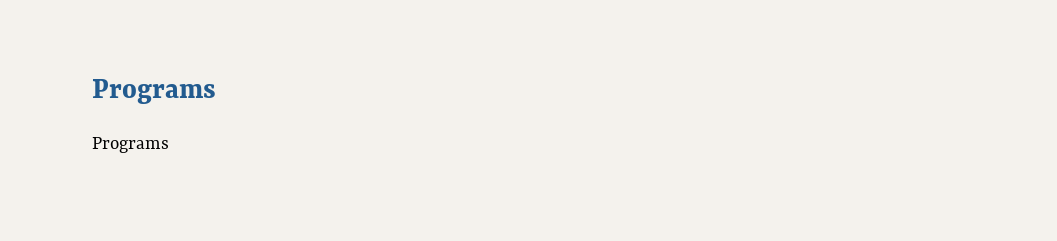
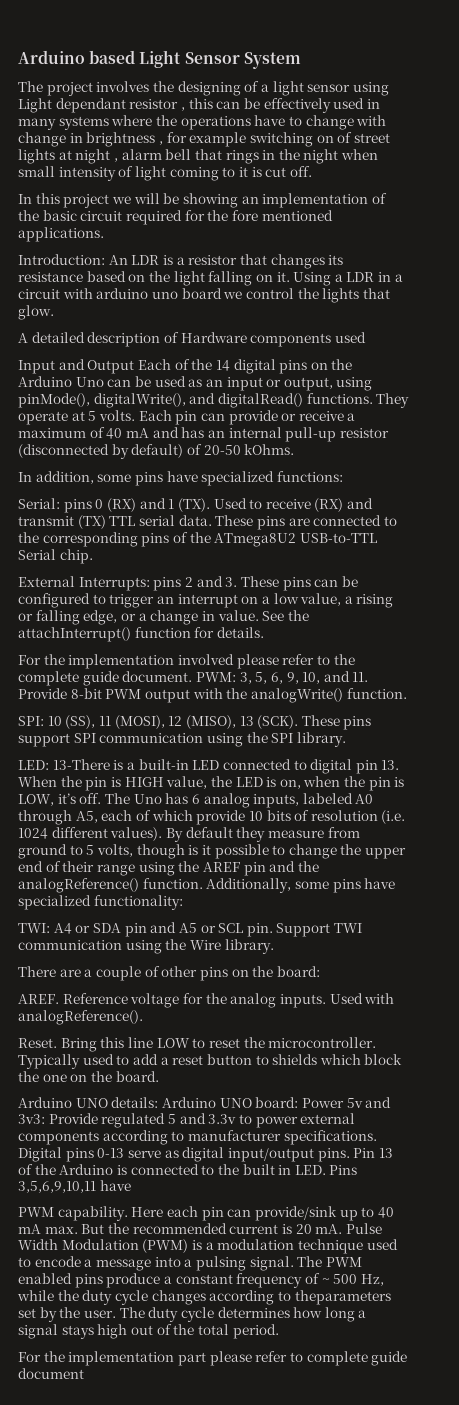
[92,79,216,104] [92,137,169,153] Programs // Programs -> [18,50,301,69] [18,81,389,96] [18,98,380,113] [18,115,387,130] [18,132,390,147] [18,149,379,164] [18,166,312,181] [18,193,387,208] [18,210,333,225] [18,227,104,242] [18,254,344,269] [18,271,403,286] [18,288,390,303] [18,305,54,320] [18,332,366,347] [18,359,353,374] [18,376,373,391] [18,393,410,408] [18,410,356,425] [18,427,389,442] [18,444,295,459] [18,471,343,486] [18,498,374,513] [18,515,397,530] [18,532,377,547] [18,549,93,564] [18,576,358,591] [18,593,394,608] [18,610,309,625] [18,627,264,642] [18,654,355,669] [18,671,369,686] [18,688,407,703] [18,715,372,730] [18,732,346,747] [18,759,400,774] [18,776,405,791] [18,793,374,808] [18,810,406,825] [18,827,360,842] [18,844,407,859] [18,861,319,876] [18,878,396,893] [18,895,183,910] [18,922,363,937] [18,939,274,954] [18,966,320,981] [18,993,395,1008] [18,1010,143,1025] [18,1037,377,1052] [18,1054,403,1069] [18,1071,159,1082] [18,1097,392,1108] [18,1113,356,1128] [18,1130,377,1145] [18,1147,393,1162] [18,1164,358,1175] [18,1180,131,1193] [18,1206,394,1221] [18,1223,382,1234] [18,1239,398,1254] [18,1256,362,1271] [18,1273,384,1288] [17,1290,391,1305] [18,1307,367,1322] [18,1324,279,1339] [18,1351,408,1366] [18,1368,84,1379] Arduino based Light Sensor System // The project involves the designing of a light sensor using Light dependant resistor , this can be effectively used in many systems where the operations have to change with change in brightness , for example switching on of street lights at night , alarm bell that rings in the night when small intensity of light coming to it is cut off. // In this project we will be showing an implementation of the basic circuit required for the fore mentioned applications. // Introduction: An LDR is a resistor that changes its resistance based on the light falling on it. Using a LDR in a circuit with arduino uno board we control the lights that glow. // A detailed description of Hardware components used // Input and Output Each of the 14 digital pins on the Arduino Uno can be used as an input or output, using pinMode(), digitalWrite(), and digitalRead() functions. They operate at 5 volts. Each pin can provide or receive a maximum of 40 mA and has an internal pull-up resistor (disconnected by default) of 20-50 kOhms. // In addition, some pins have specialized functions: // Serial: pins 0 (RX) and 1 (TX). Used to receive (RX) and transmit (TX) TTL serial data. These pins are connected to the corresponding pins of the ATmega8U2 USB-to-TTL Serial chip. // External Interrupts: pins 2 and 3. These pins can be configured to trigger an interrupt on a low value, a rising or falling edge, or a change in value. See the attachInterrupt() function for details. // For the implementation involved please refer to the complete guide document. PWM: 3, 5, 6, 9, 10, and 11. Provide 8-bit PWM output with the analogWrite() function. // SPI: 10 (SS), 11 (MOSI), 12 (MISO), 13 (SCK). These pins support SPI communication using the SPI library. // LED: 13-There is a built-in LED connected to digital pin 13. When the pin is HIGH value, the LED is on, when the pin is LOW, it’s off. The Uno has 6 analog inputs, labeled A0 through A5, each of which provide 10 bits of resolution (i.e. 1024 different values). By default they measure from ground to 5 volts, though is it possible to change the upper end of their range using the AREF pin and the analogReference() function. Additionally, some pins have specialized functionality: // TWI: A4 or SDA pin and A5 or SCL pin. Support TWI communication using the Wire library. // There are a couple of other pins on the board: // AREF. Reference voltage for the analog inputs. Used with analogReference(). // Reset. Bring this line LOW to reset the microcontroller. Typically used to add a reset button to shields which block the one on the board. // Arduino UNO details: Arduino UNO board: Power 5v and 3v3: Provide regulated 5 and 3.3v to power external components according to manufacturer specifications. Digital pins 0-13 serve as digital input/output pins. Pin 13 of the Arduino is connected to the built in LED. Pins 3,5,6,9,10,11 have // PWM capability. Here each pin can provide/sink up to 40 mA max. But the recommended current is 20 mA. Pulse Width Modulation (PWM) is a modulation technique used to encode a message into a pulsing signal. The PWM enabled pins produce a constant frequency of ~ 500 Hz, while the duty cycle changes according to theparameters set by the user. The duty cycle determines how long a signal stays high out of the total period. // For the implementation part please refer to complete guide document

